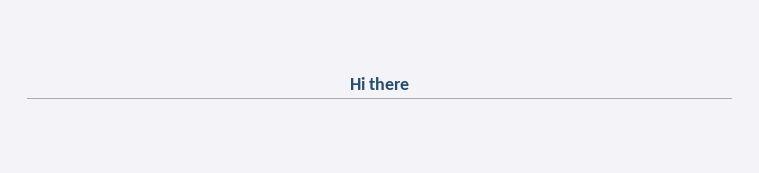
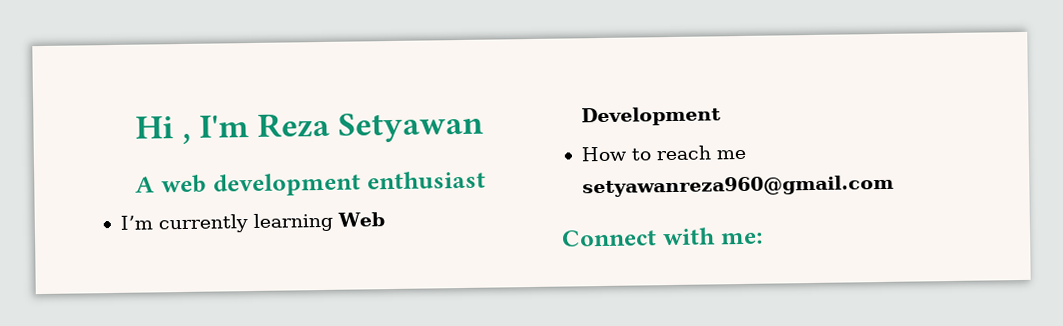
[369,77,410,90] there -> [181,111,485,145] [135,170,486,197] [119,212,385,234] [580,106,721,127] [580,145,746,162] [581,174,894,198] [561,227,763,247] , I'm Reza Setyawan // A web development enthusiast // I’m currently learning Web Development // How to reach me setyawanreza960@gmail.com // Connect with me:

